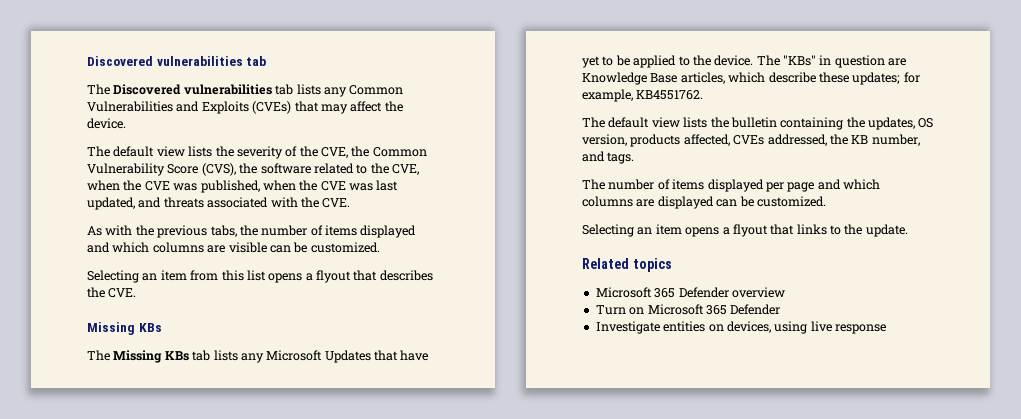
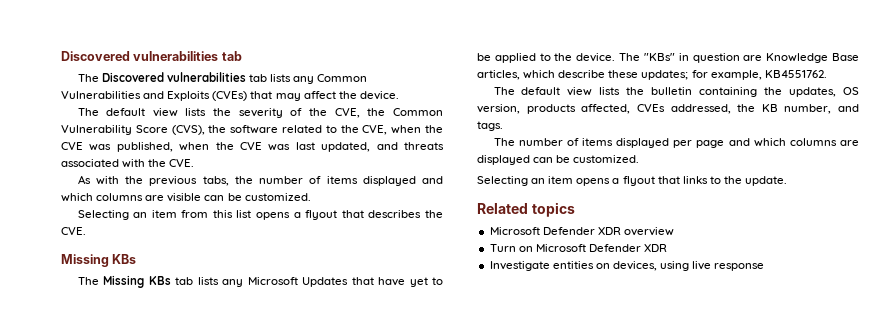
[654,287,729,298] 365 Defender -> [542,227,621,235] Defender XDR
[705,304,781,315] 365 Defender -> [588,244,668,252] Defender XDR

